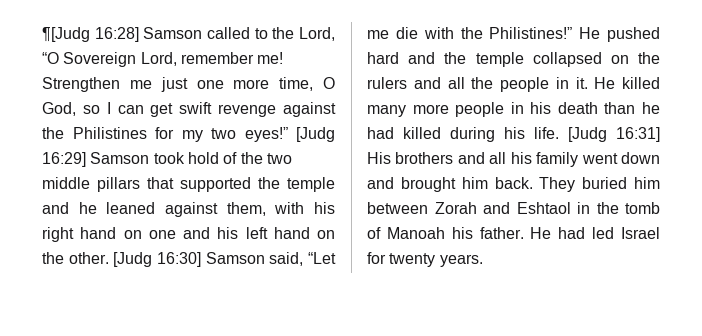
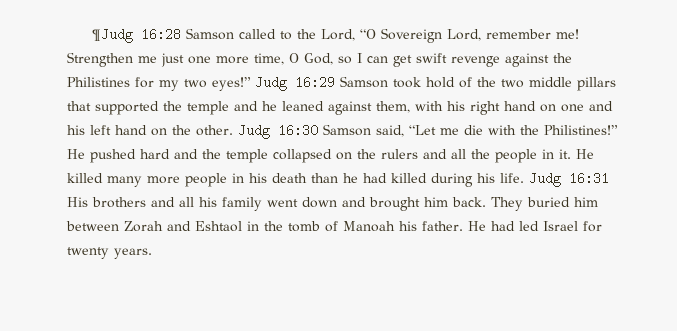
[42,27,139,42] ¶[Judg 16:28] -> [92,28,182,43] ¶Judg 16:28
[296,127,335,142] [42,152,86,167] [Judg 16:29] -> [255,76,335,91] Judg 16:29
[113,252,201,267] [Judg 16:30] -> [238,124,318,139] Judg 16:30
[568,127,660,142] [Judg 16:31] -> [529,172,609,187] Judg 16:31

